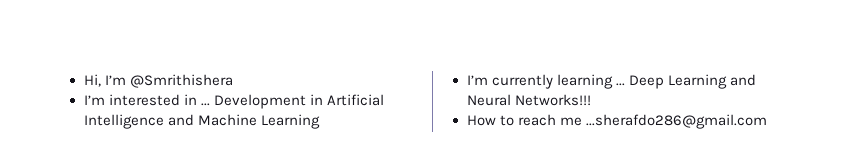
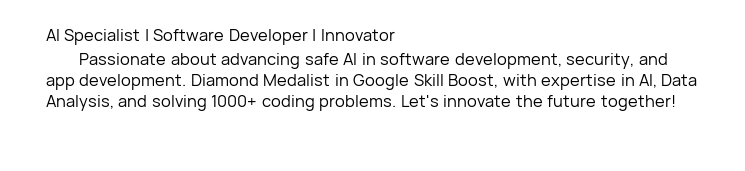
[83,74,233,88] [83,94,384,109] [83,114,320,129] [466,74,756,89] [466,94,591,106] [466,114,767,129] Hi, I’m @Smrithishera // I’m interested in ... Development in Artificial Intelligence and Machine Learning // I’m currently learning ... Deep Learning and Neural Networks!!! // How to reach me ...sherafdo286@gmail.com -> [46,29,395,45] [79,53,668,69] [46,74,698,90] [46,95,676,111] AI Specialist | Software Developer | Innovator // Passionate about advancing safe AI in software development, security, and app development. Diamond Medalist in Google Skill Boost, with expertise in AI, Data Analysis, and solving 1000+ coding problems. Let's innovate the future together!

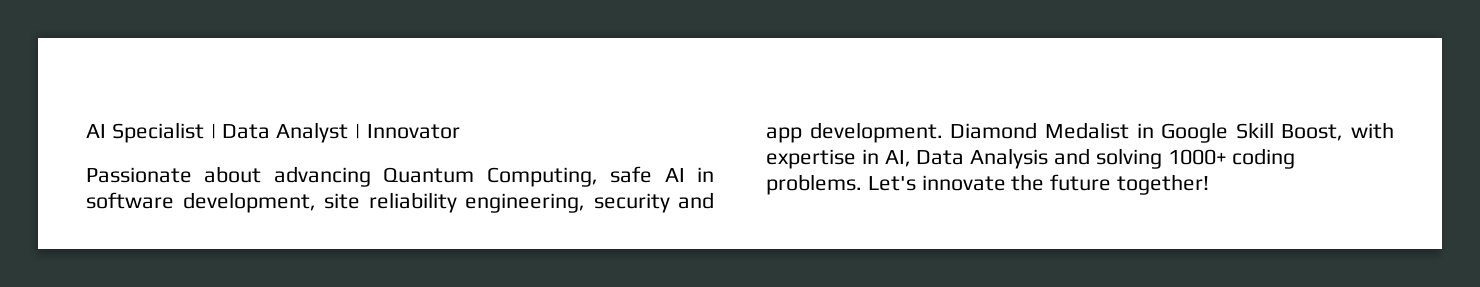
[153,29,308,45] Software Developer -> [222,122,349,143] Data Analyst
(301, 61) none -> [383,167,598,187] Quantum Computing,
[566,53,635,69] security, -> [324,192,670,213] site reliability engineering, security
[46,95,114,111] Analysis, -> [970,148,1049,169] Analysis

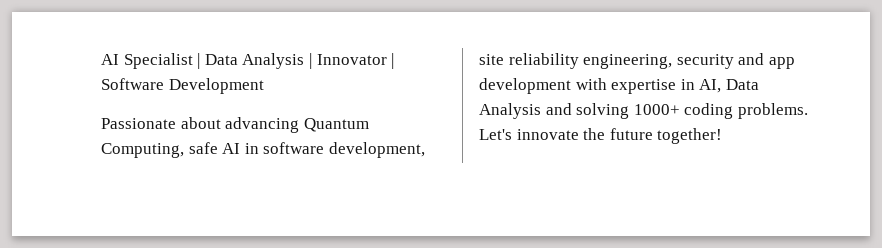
[276,122,349,143] Analyst -> [242,53,305,69] Analysis
(460, 131) none -> [391,53,395,69] [101,78,264,94] | Software Development
[809,122,1344,143] development. Diamond Medalist in Google Skill Boost, -> [479,78,571,94] development

